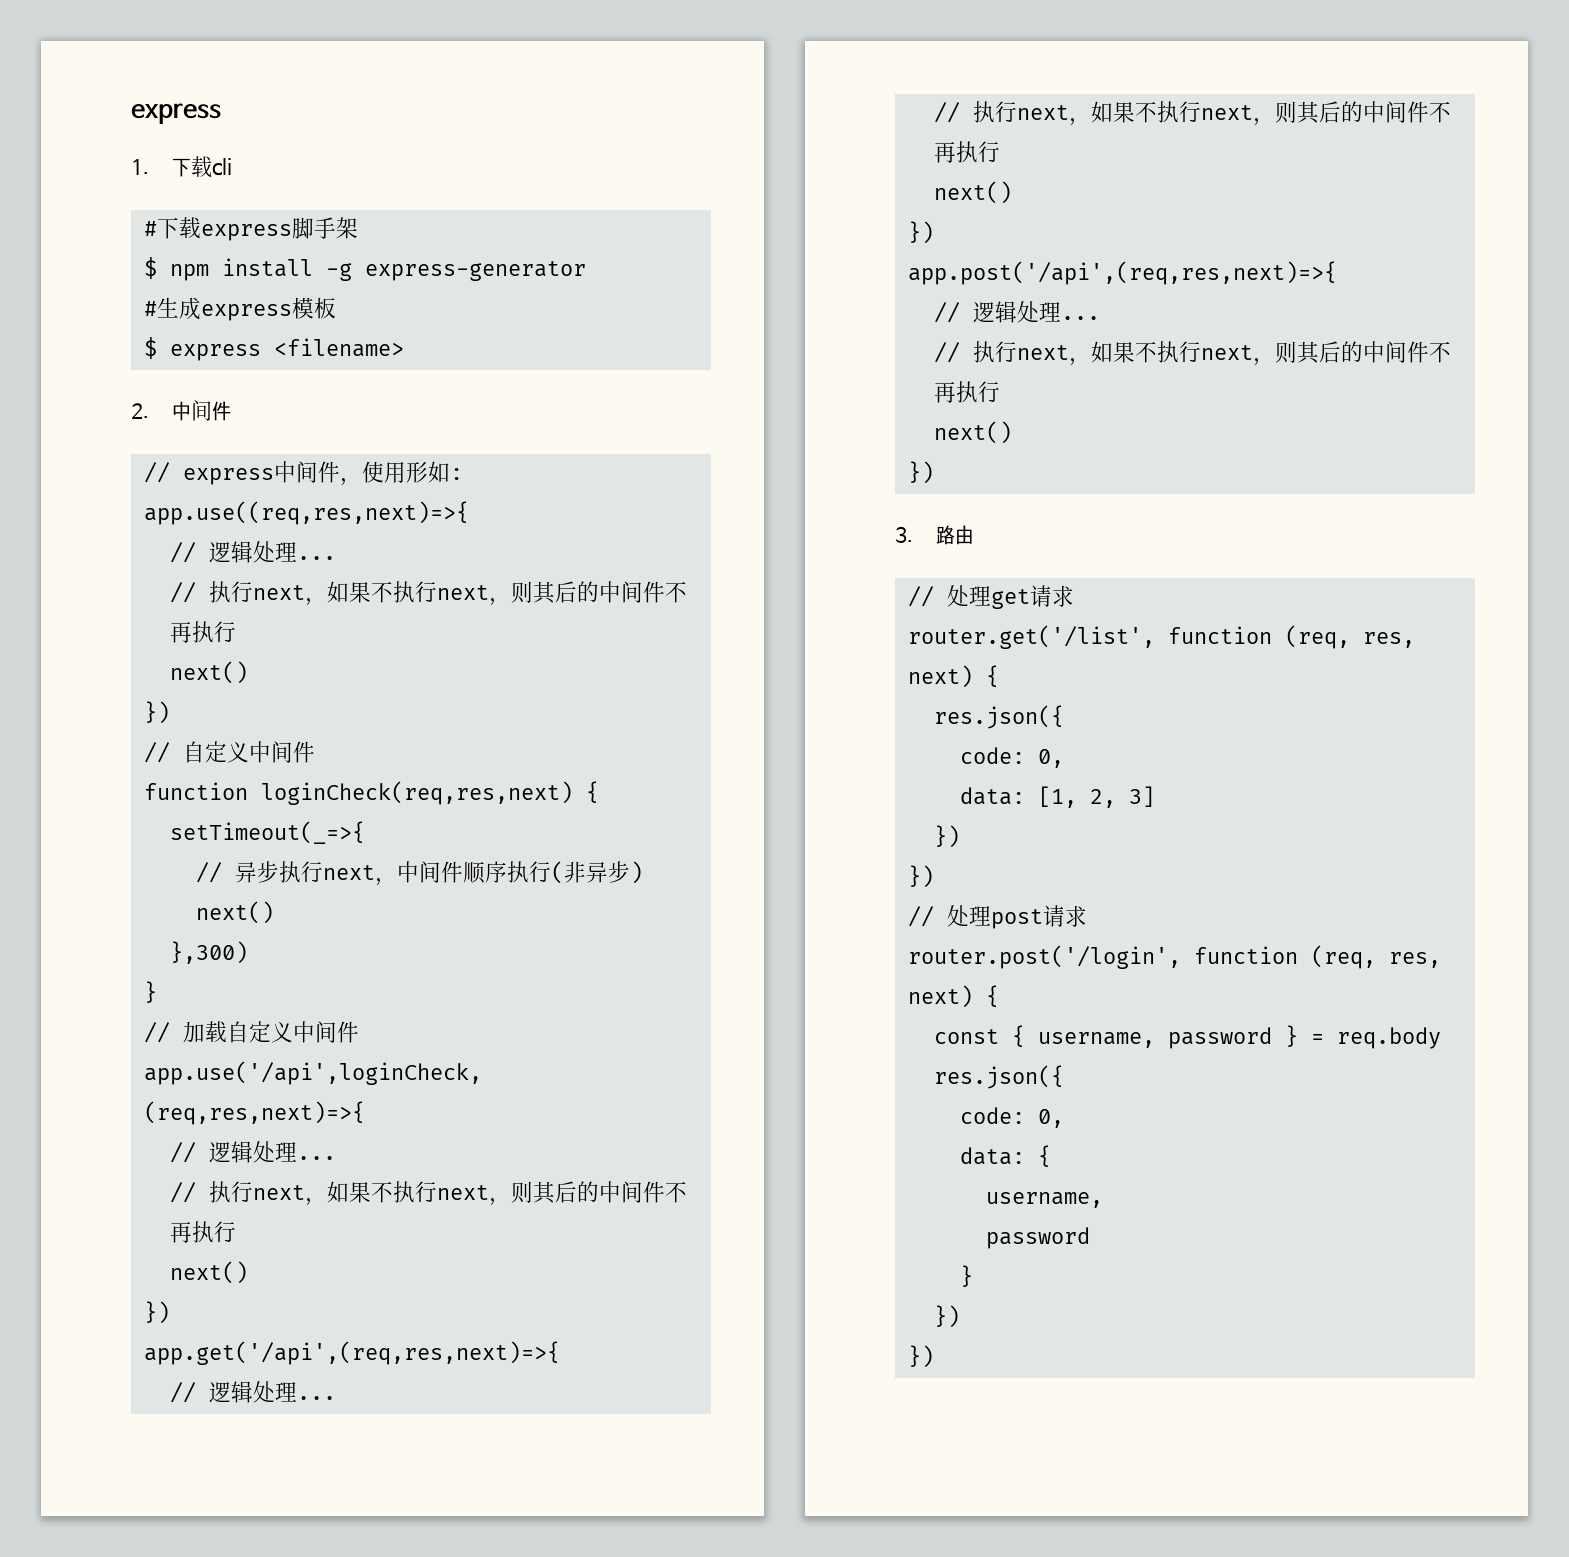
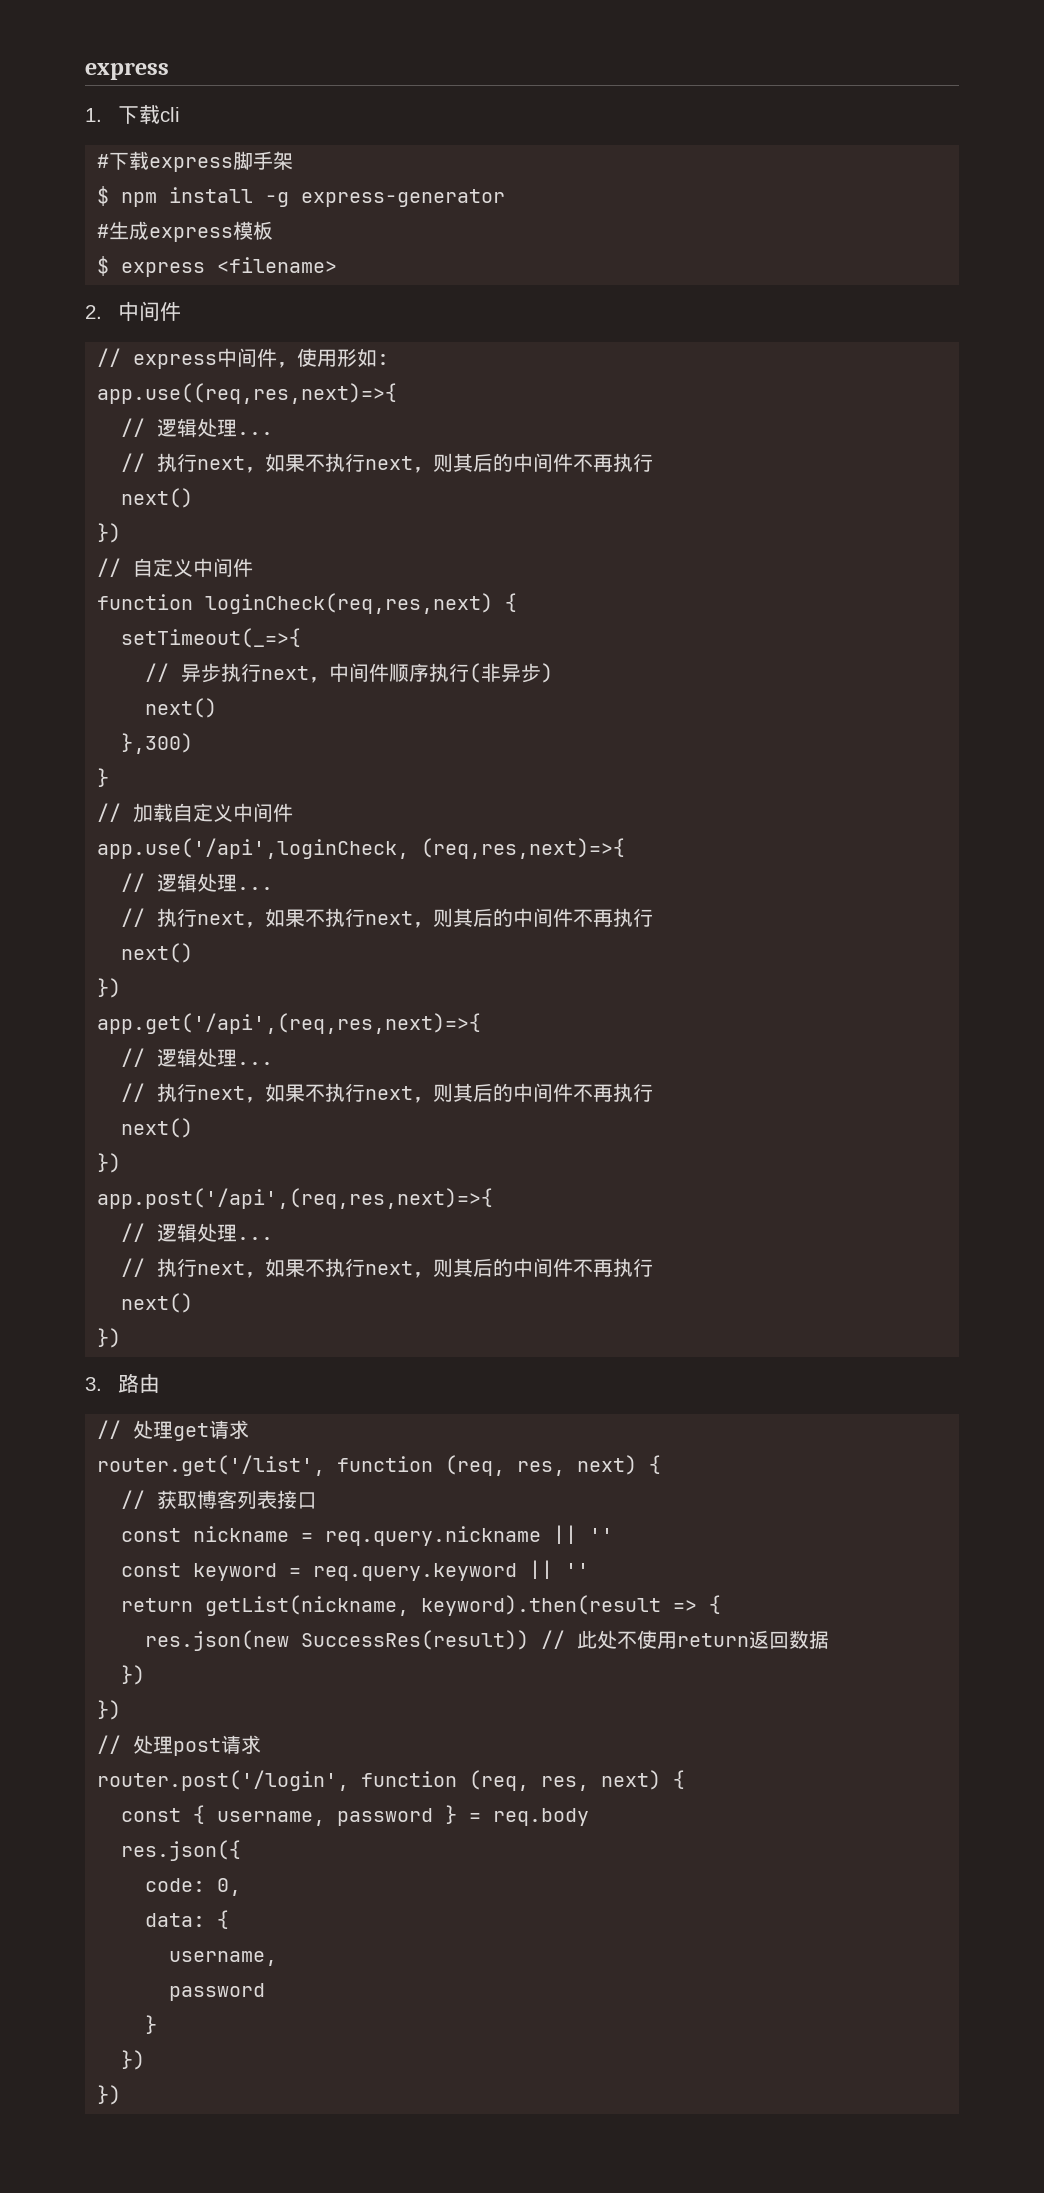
[933,705,1064,729] [959,747,1064,768] [959,786,1155,808] res.json({ // code: 0, // data: [1, 2, 3] -> [121,1490,318,1509] [121,1525,614,1546] [121,1560,590,1581] [121,1595,722,1616] [145,1630,830,1651] // 获取博客列表接口 // const nickname = req.query.nickname || '' // const keyword = req.query.keyword || '' // return getList(nickname, keyword).then(result => { // res.json(new SuccessRes(result)) // 此处不使用return返回数据

